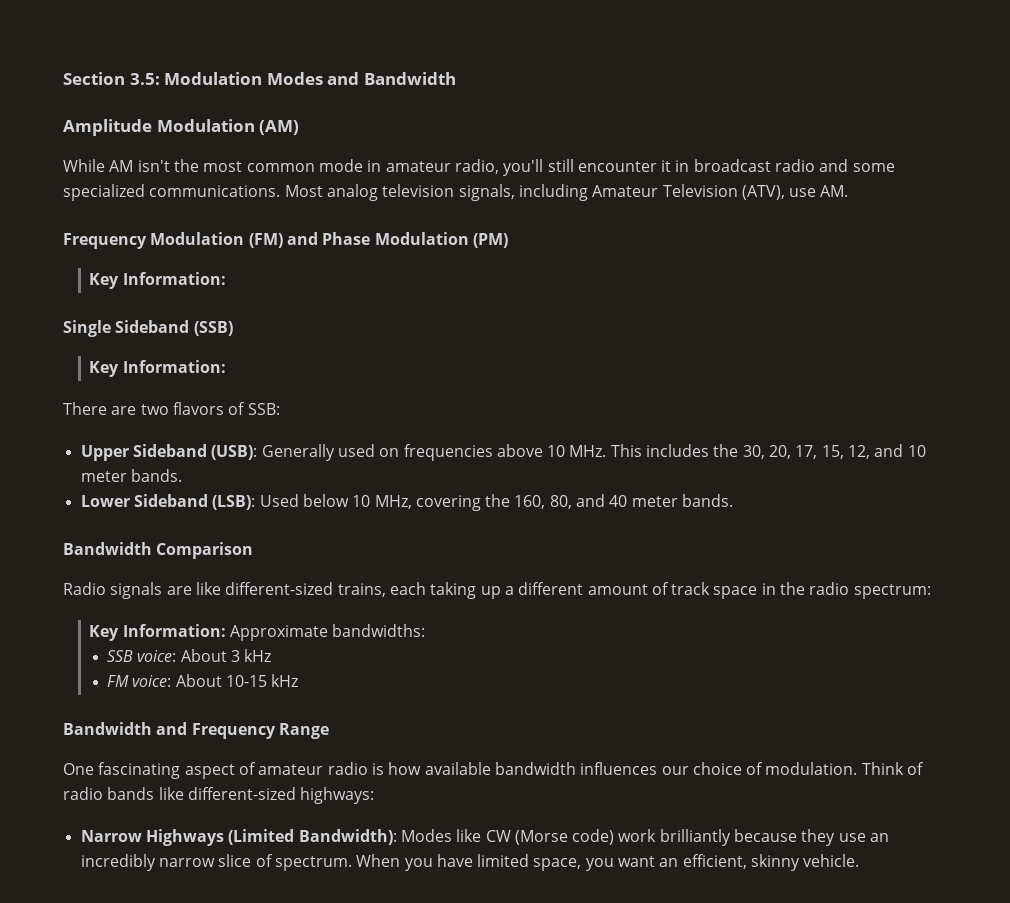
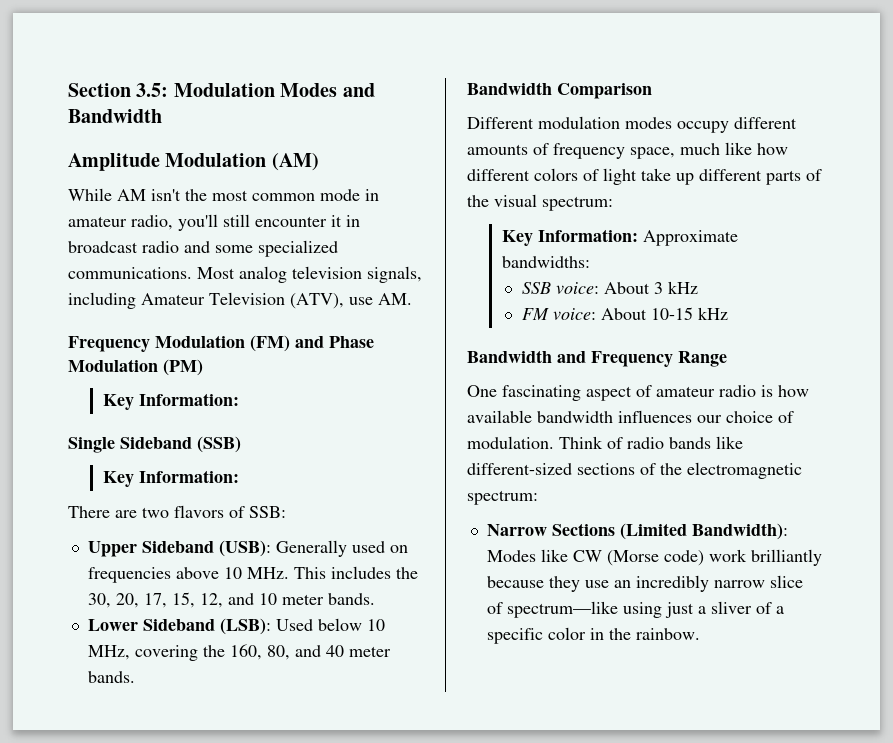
[63,582,850,599] Radio signals are like different-sized trains, each taking up a different amount of track space in the radio -> [467,116,797,133] [467,142,788,159] [467,168,822,185] [467,194,537,207] Different modulation modes occupy different amounts of frequency space, much like how different colors of light take up different parts of the visual
[300,787,375,804] highways: -> [577,462,802,479] [467,490,538,505] sections of the electromagnetic spectrum:
[145,829,224,846] Highways -> [551,523,615,536] Sections
[274,854,860,871] spectrum. When you have limited space, you want an efficient, skinny vehicle. -> [506,601,784,618] [486,627,700,644] spectrum—like using just a sliver of a specific color in the rainbow.

